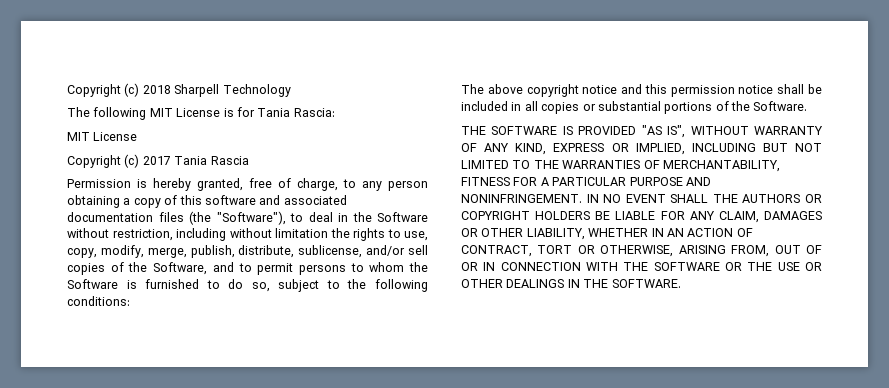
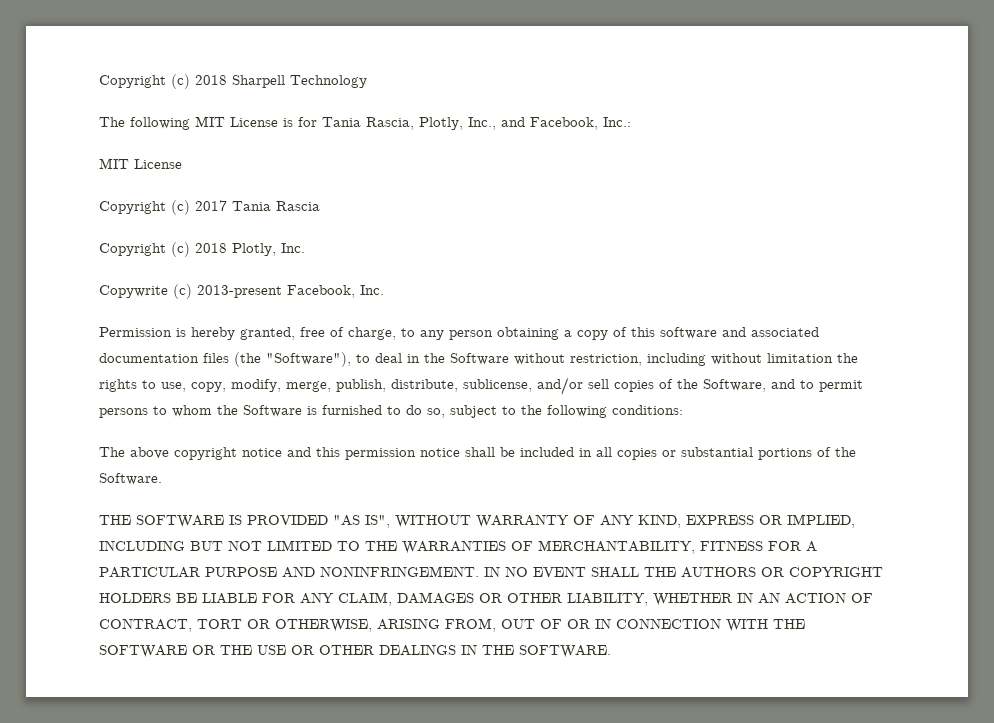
[293,108,335,117] Rascia: -> [366,117,631,130] Rascia, Plotly, Inc., and Facebook, Inc.:
(249, 160) none -> [99,242,305,257] [99,284,384,299] // Copyright (c) 2018 Plotly, Inc. // Copywrite (c) 2013-present Facebook, Inc.

